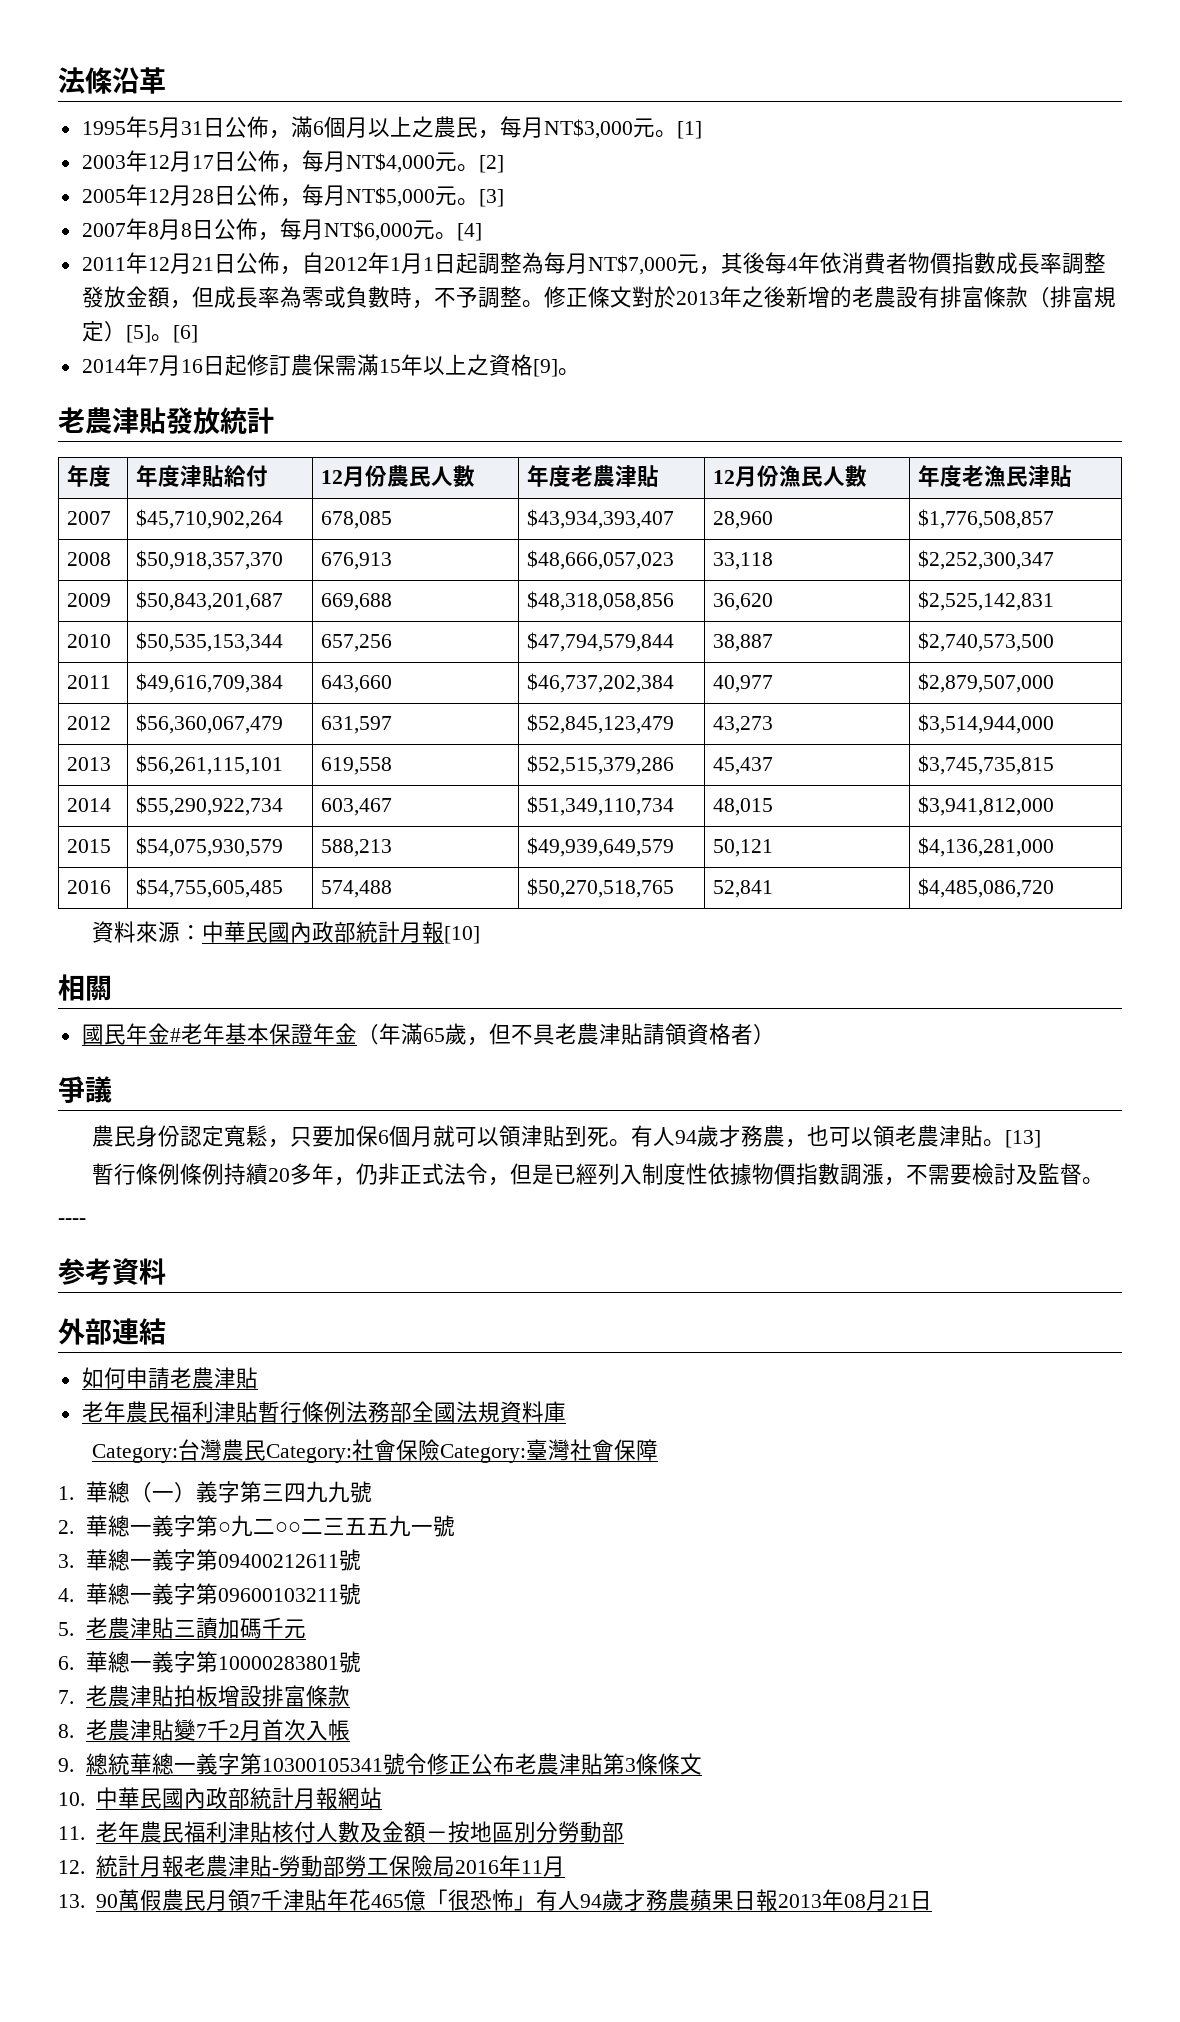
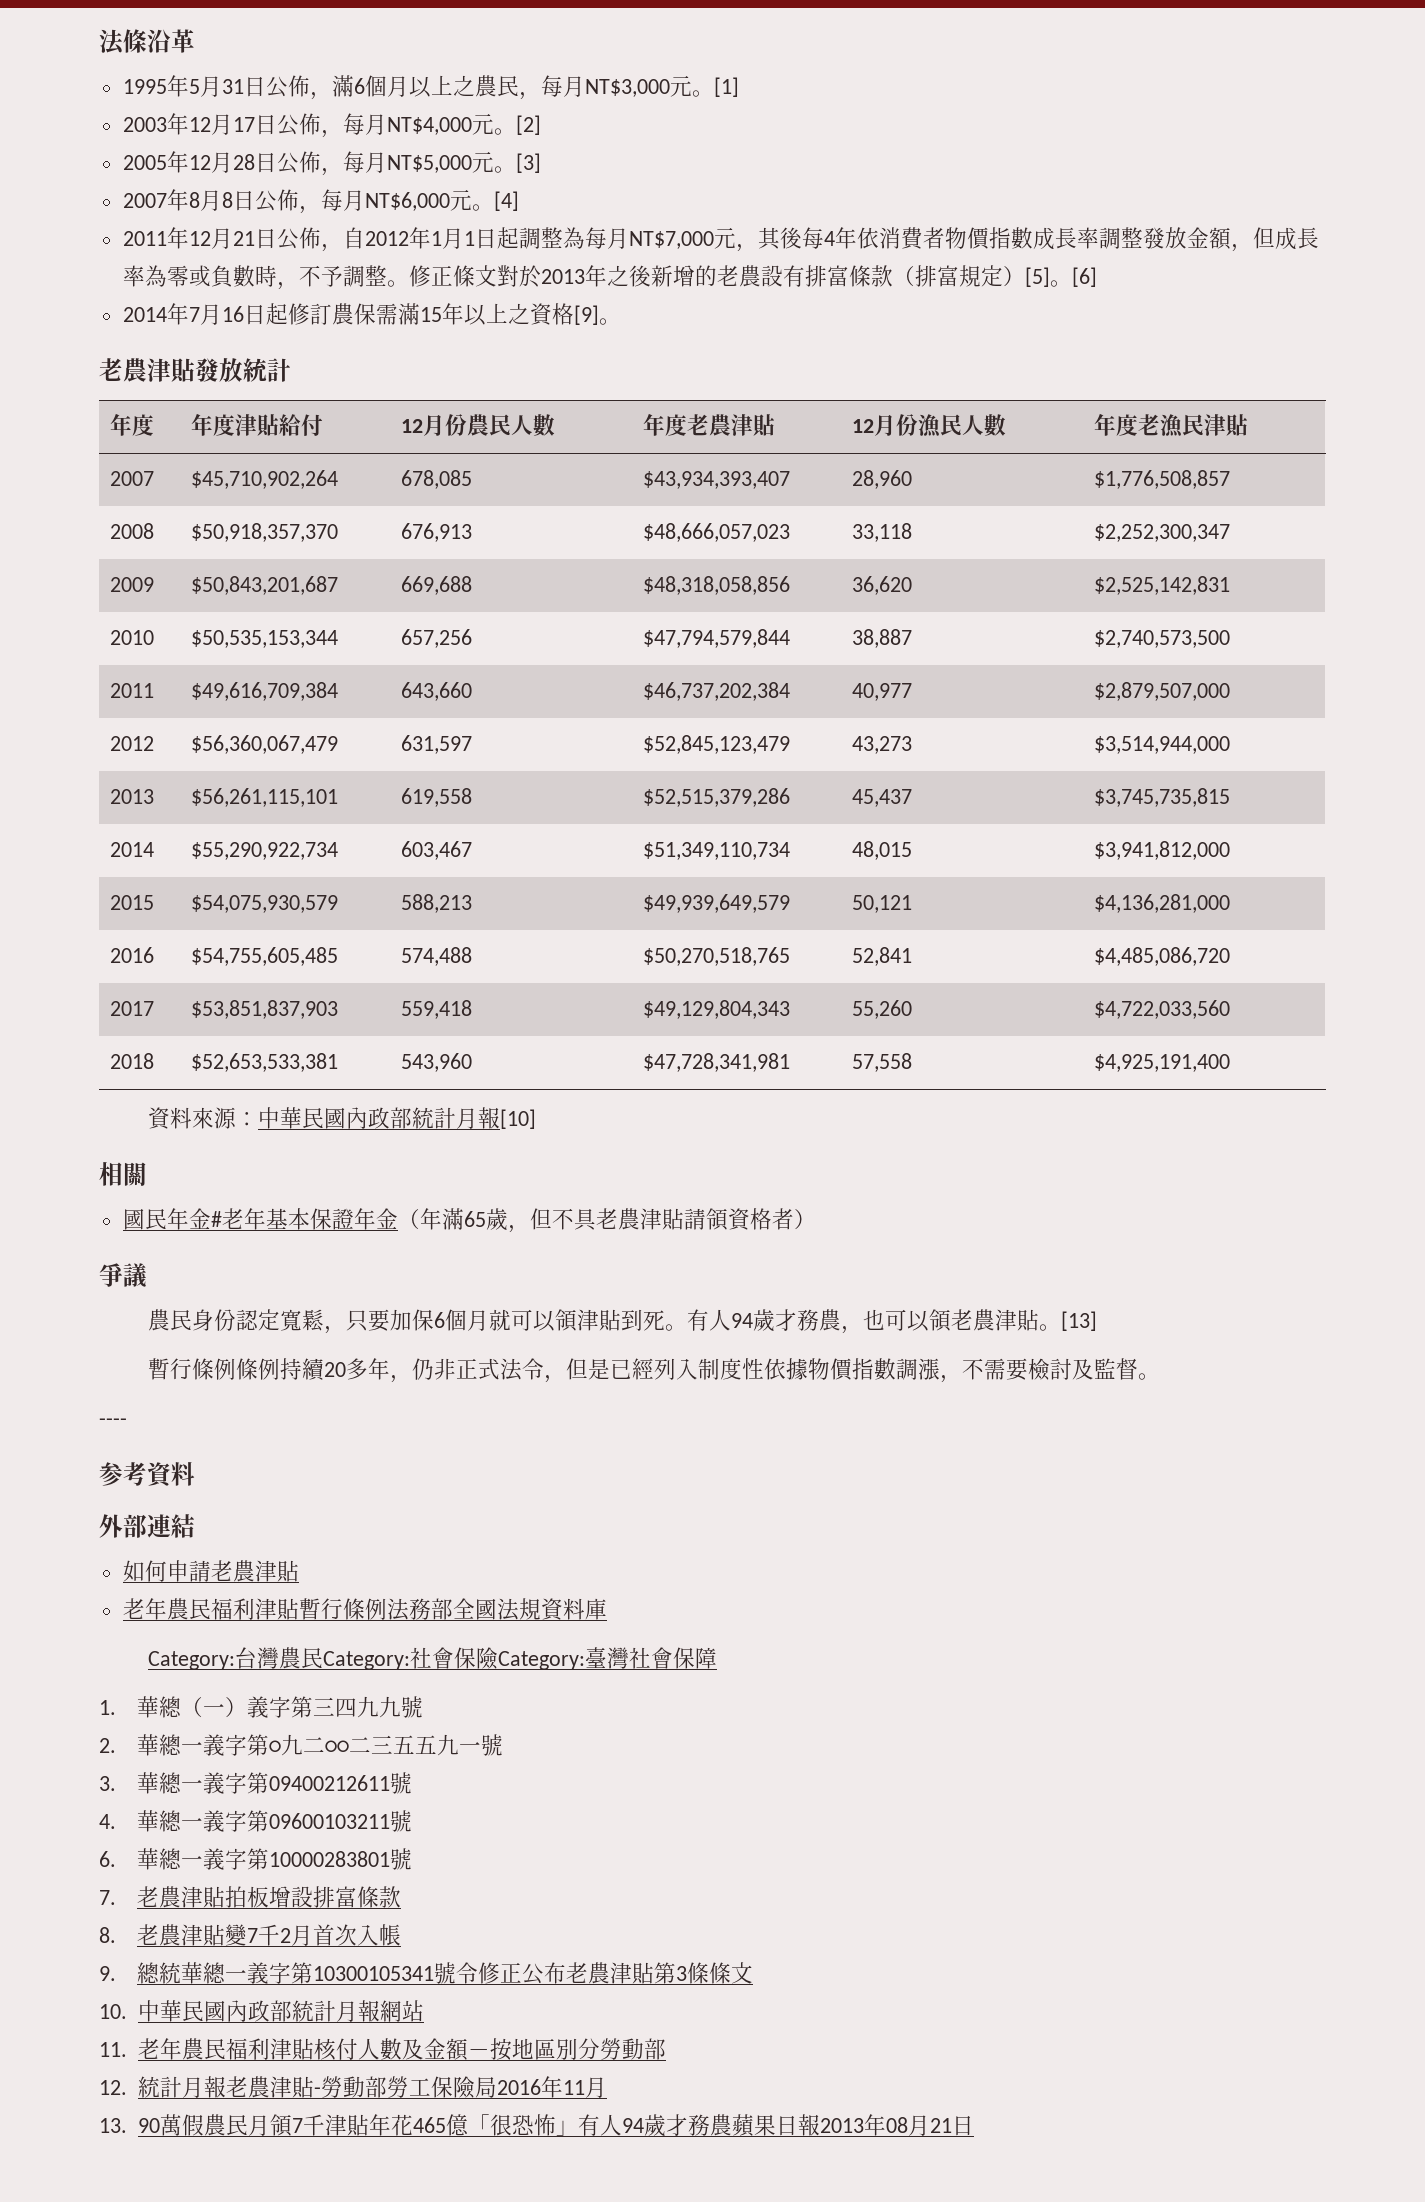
(1054, 888) none -> [110,1001,155,1016] [191,1000,339,1019] [401,1000,473,1019] [643,1000,791,1019] [852,1000,913,1019] [1094,1000,1231,1019] [110,1053,155,1069] [191,1053,339,1072] [401,1053,473,1072] [643,1053,791,1072] [852,1053,913,1072] [1094,1054,1231,1072] // 2017 | $53,851,837,903 | 559,418 | $49,129,804,343 | 55,260 | $4,722,033,560 // 2018 | $52,653,533,381 | 543,960 | $47,728,341,981 | 57,558 | $4,925,191,400
[58,1617,306,1639] // 5.老農津貼三讀加碼千元 -> (413, 1821) none

